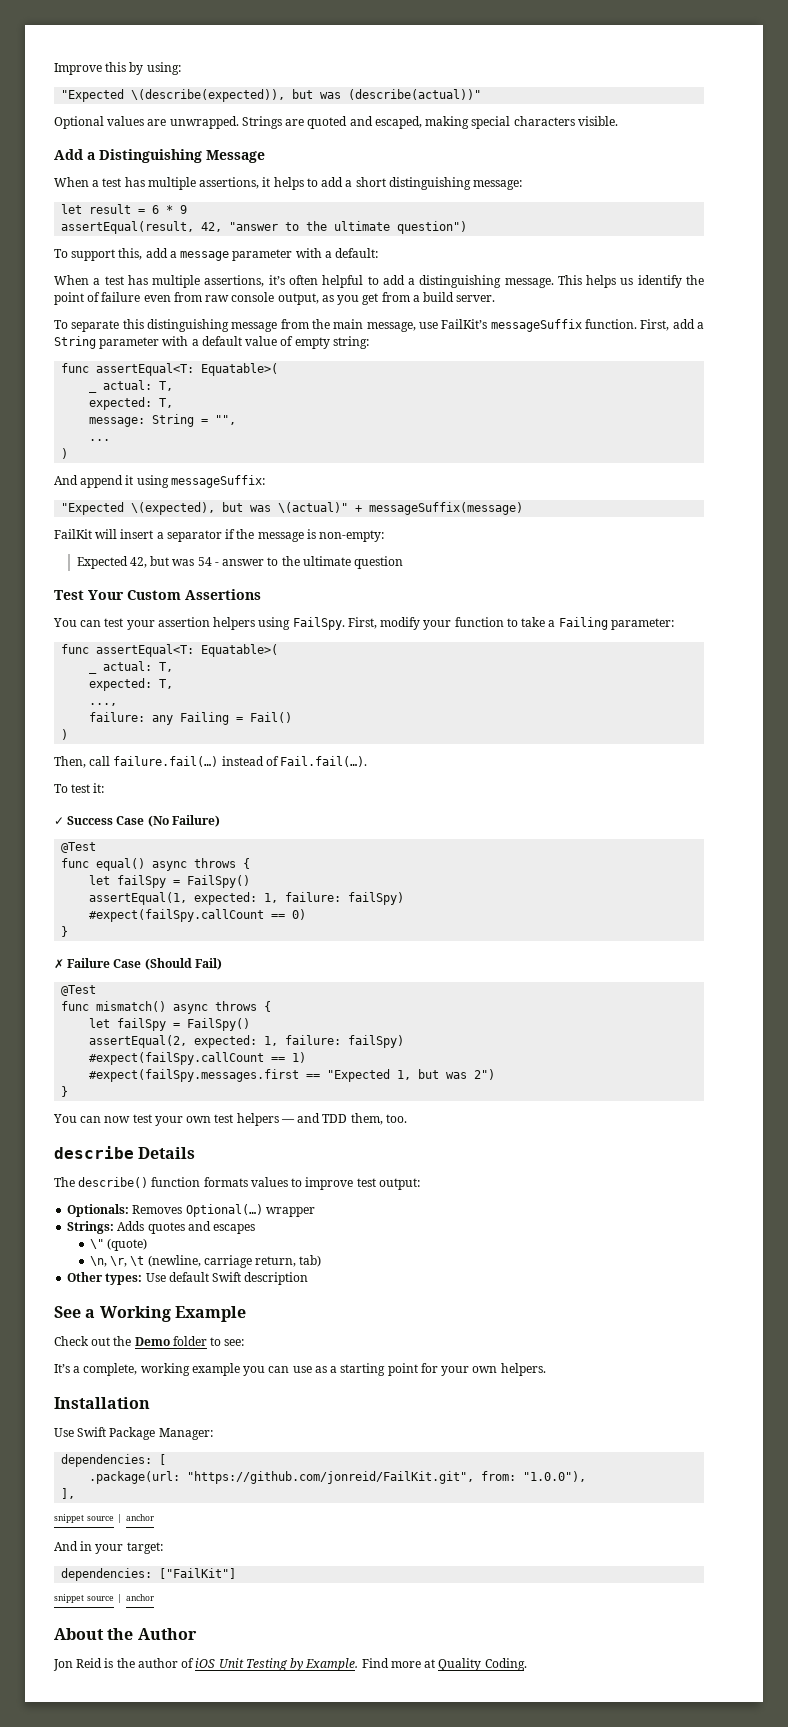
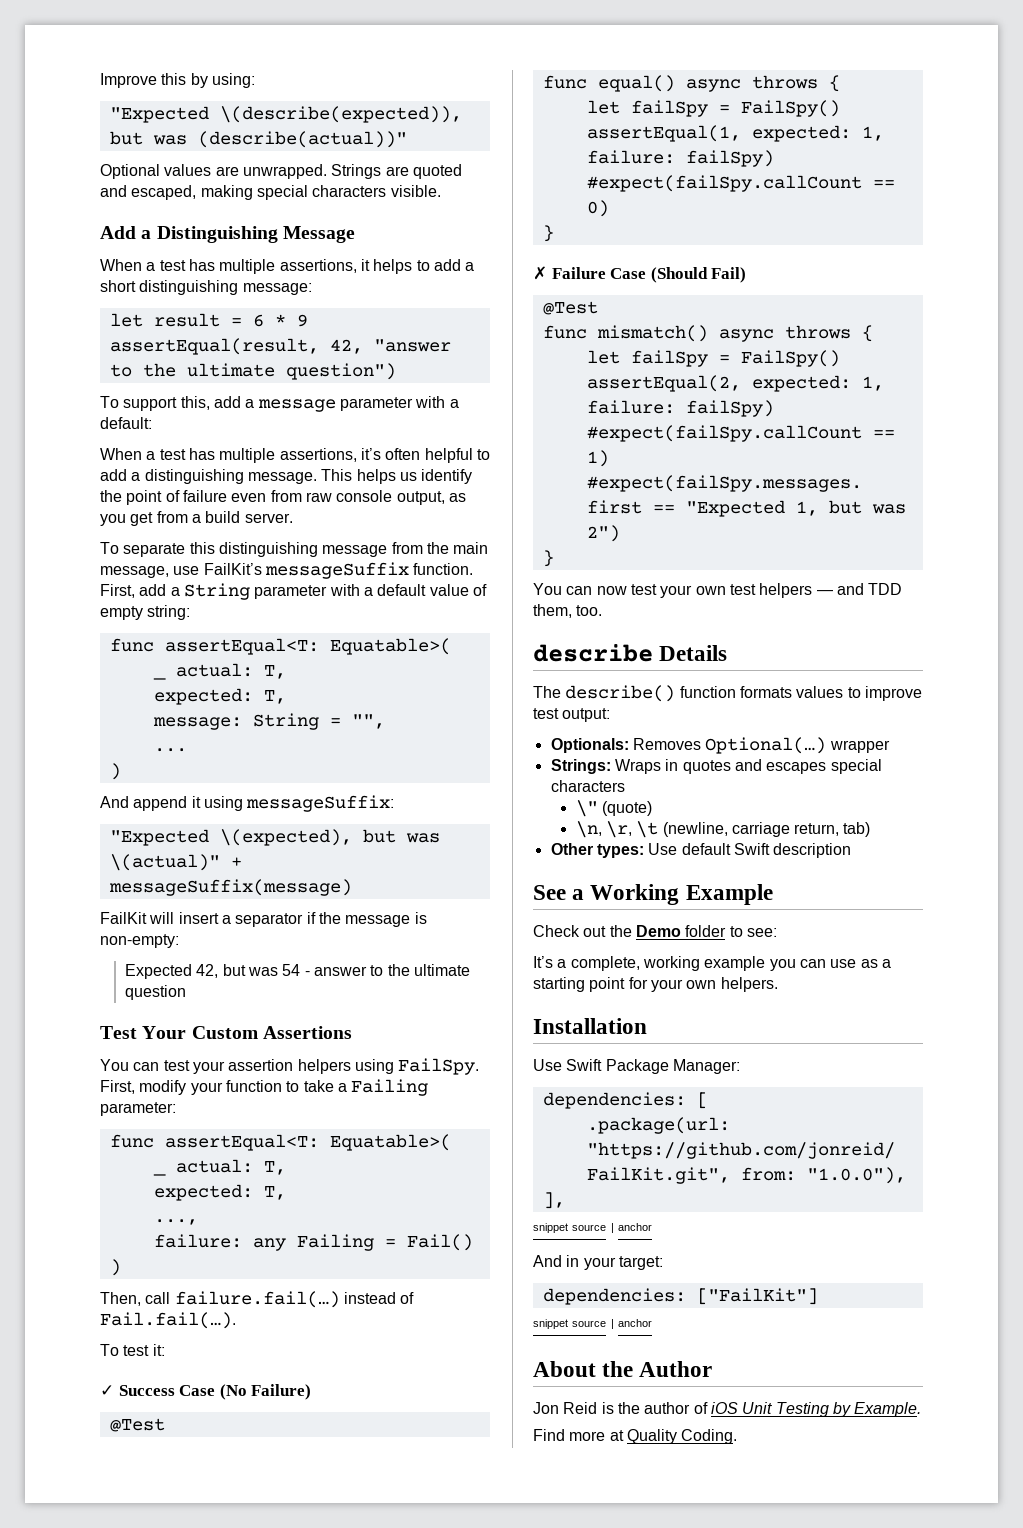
[117,1221,145,1231] Adds -> [614,759,679,774] Wraps in
(256, 1229) none -> [830,759,882,774] [550,780,625,792] special characters
(359, 1664) none -> (922, 1409) //

